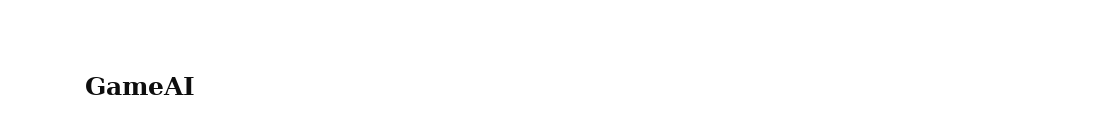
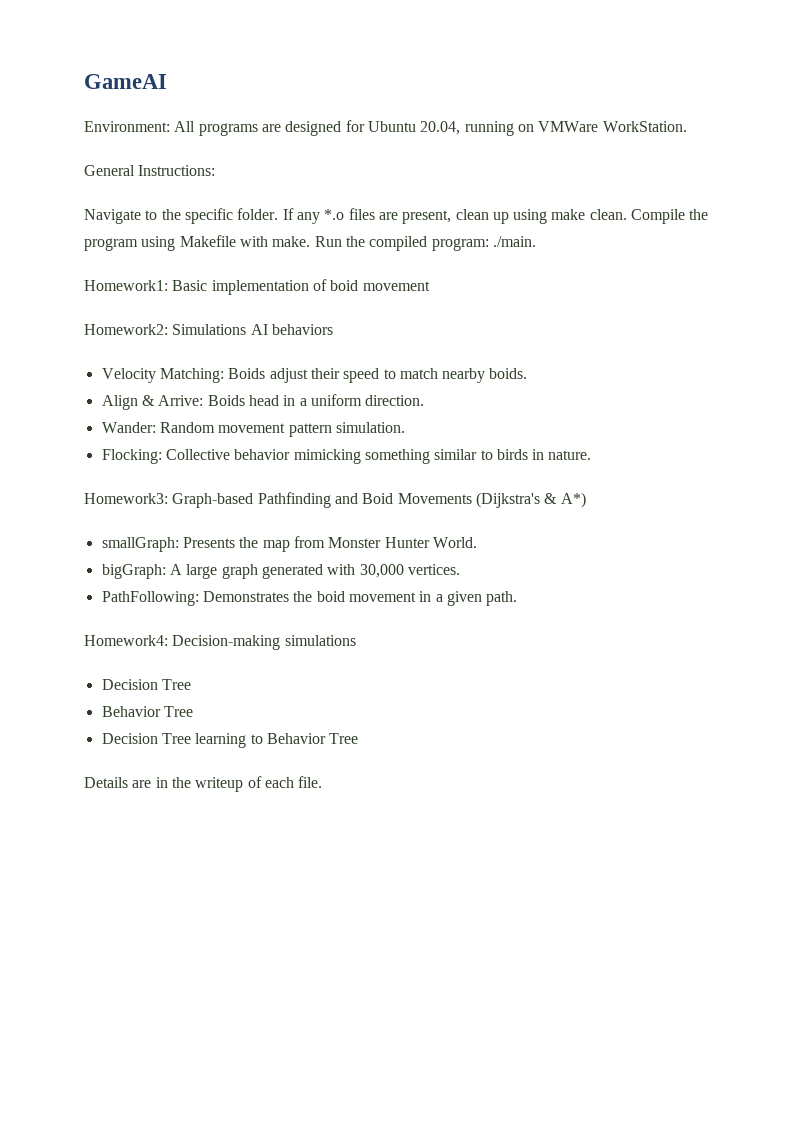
(195, 86) none -> [84,120,687,136] [84,165,216,176] [84,208,709,224] [84,235,536,251] [84,279,430,295] [84,324,333,335] [101,368,528,383] [101,394,425,410] [101,422,405,437] [101,449,592,464] [84,492,586,508] [101,536,477,552] [101,564,460,579] [101,591,518,606] [84,635,356,650] [101,679,191,690] [101,706,193,717] [101,733,359,748] [84,776,323,792] // Environment: All programs are designed for Ubuntu 20.04, running on VMWare WorkStation. // General Instructions: // Navigate to the specific folder. If any *.o files are present, clean up using make clean. Compile the program using Makefile with make. Run the compiled program: ./main. // Homework1: Basic implementation of boid movement // Homework2: Simulations AI behaviors // Velocity Matching: Boids adjust their speed to match nearby boids. // Align & Arrive: Boids head in a uniform direction. // Wander: Random movement pattern simulation. // Flocking: Collective behavior mimicking something similar to birds in nature. // Homework3: Graph-based Pathfinding and Boid Movements (Dijkstra's & A*) // smallGraph: Presents the map from Monster Hunter World. // bigGraph: A large graph generated with 30,000 vertices. // PathFollowing: Demonstrates the boid movement in a given path. // Homework4: Decision-making simulations // Decision Tree // Behavior Tree // Decision Tree learning to Behavior Tree // Details are in the writeup of each file.

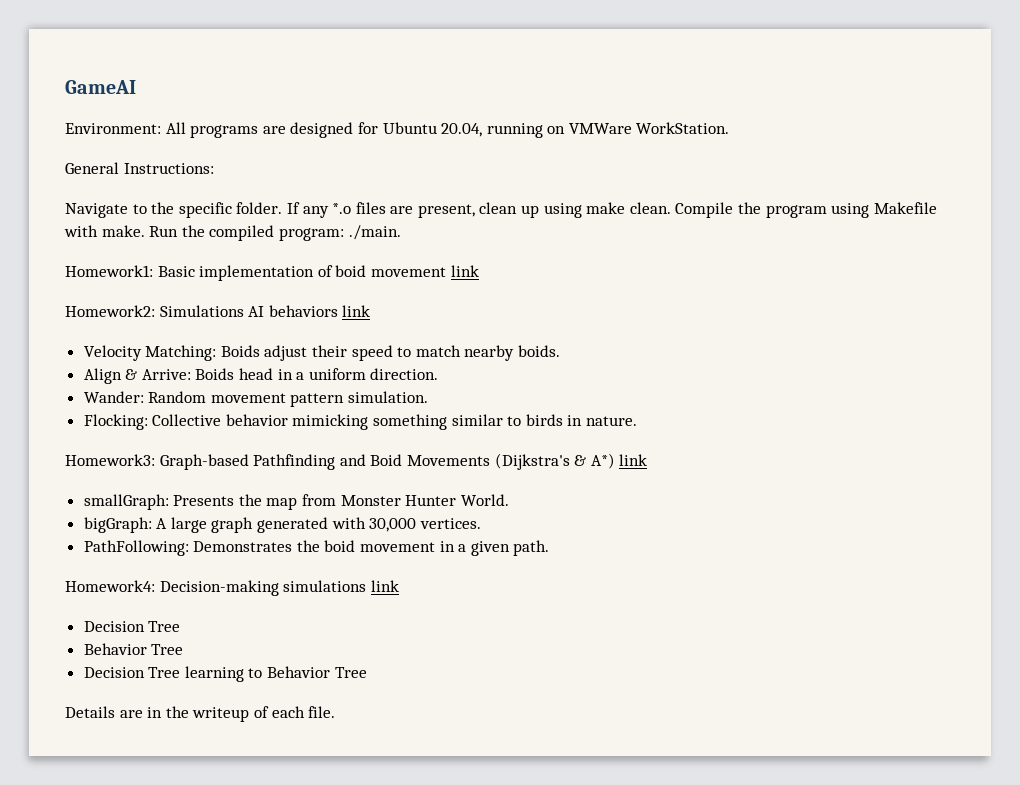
(430, 286) none -> [450,265,479,277] link
(333, 329) none -> [342,305,371,317] link
(586, 500) none -> [619,454,648,466] link
(356, 640) none -> [370,580,399,592] link

